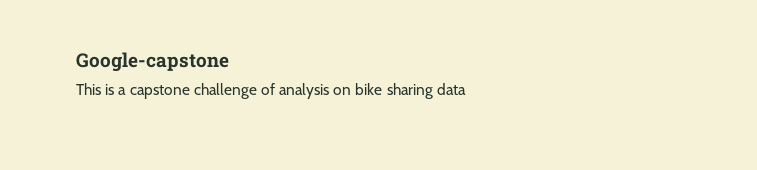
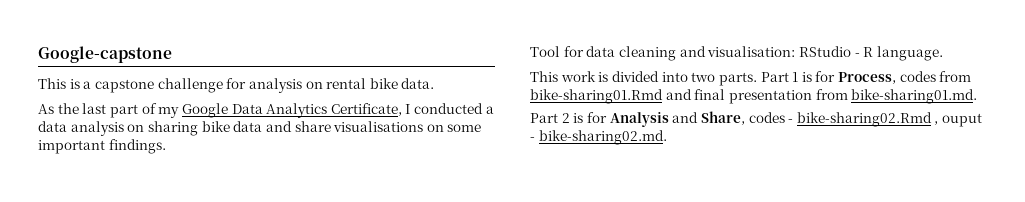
[260,83,466,99] of analysis on bike sharing data -> [226,78,435,93] [38,103,494,118] [38,121,482,136] [38,139,166,154] [530,46,943,61] [530,71,972,86] [530,89,978,104] [530,111,983,127] [530,130,667,145] for analysis on rental bike data. // As the last part of my Google Data Analytics Certificate, I conducted a data analysis on sharing bike data and share visualisations on some important findings. // Tool for data cleaning and visualisation: RStudio - R language. // This work is divided into two parts. Part 1 is for Process, codes from bike-sharing01.Rmd and final presentation from bike-sharing01.md. // Part 2 is for Analysis and Share, codes - bike-sharing02.Rmd , ouput - bike-sharing02.md.

